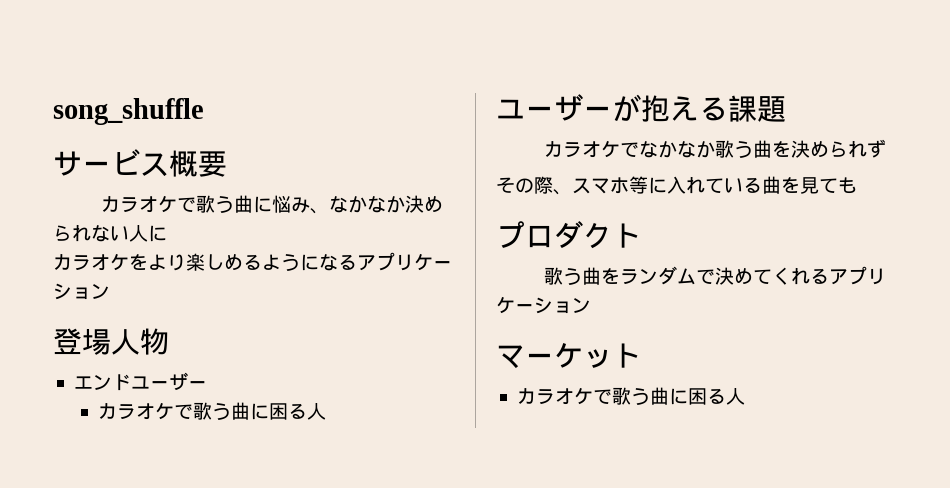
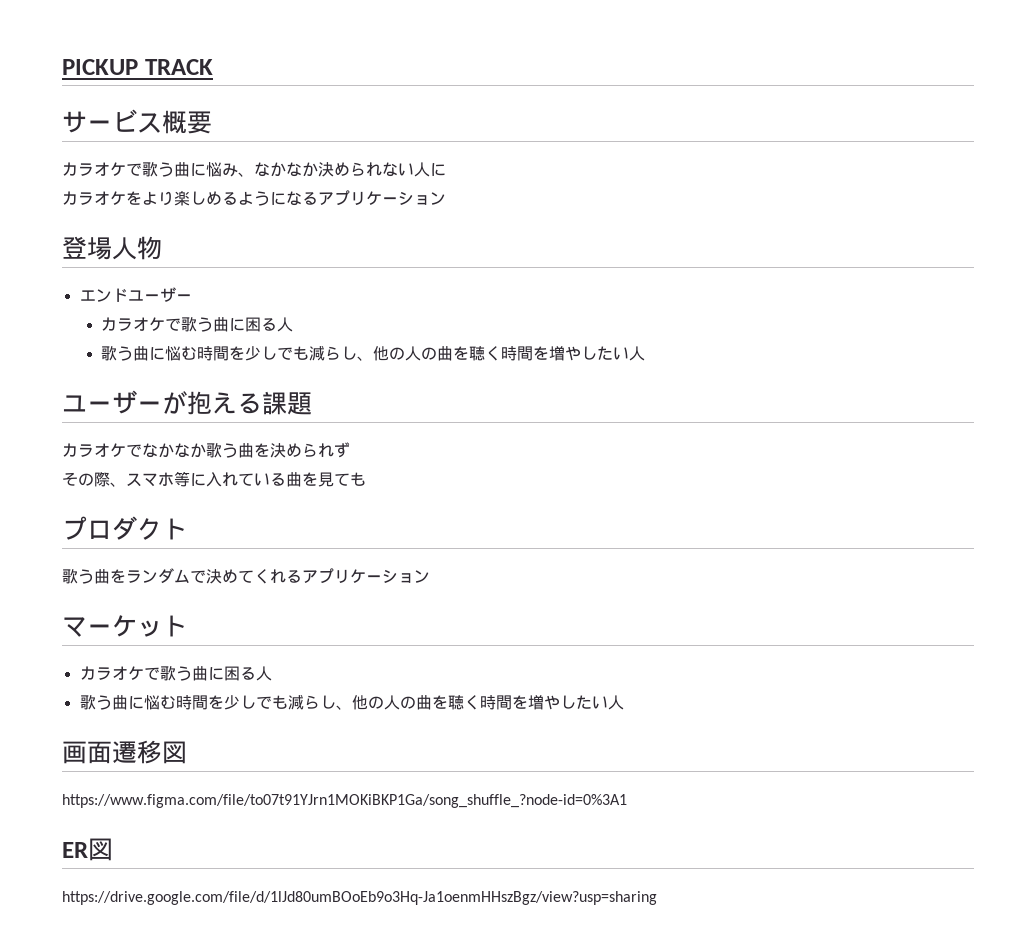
[53,98,204,125] song_shuffle -> [62,59,213,75] PICKUP TRACK
(326, 411) none -> [101,346,646,361] // 歌う曲に悩む時間を少しでも減らし、他の人の曲を聴く時間を増やしたい人
(745, 396) none -> [79,695,624,710] [62,740,187,764] [62,794,627,808] [62,838,113,861] [62,891,657,905] // 歌う曲に悩む時間を少しでも減らし、他の人の曲を聴く時間を増やしたい人 // 画面遷移図 // https://www.figma.com/file/to07t91YJrn1MOKiBKP1Ga/song_shuffle_?node-id=0%3A1 // ER図 // https://drive.google.com/file/d/1lJd80umBOoEb9o3Hq-Ja1oenmHHszBgz/view?usp=sharing

